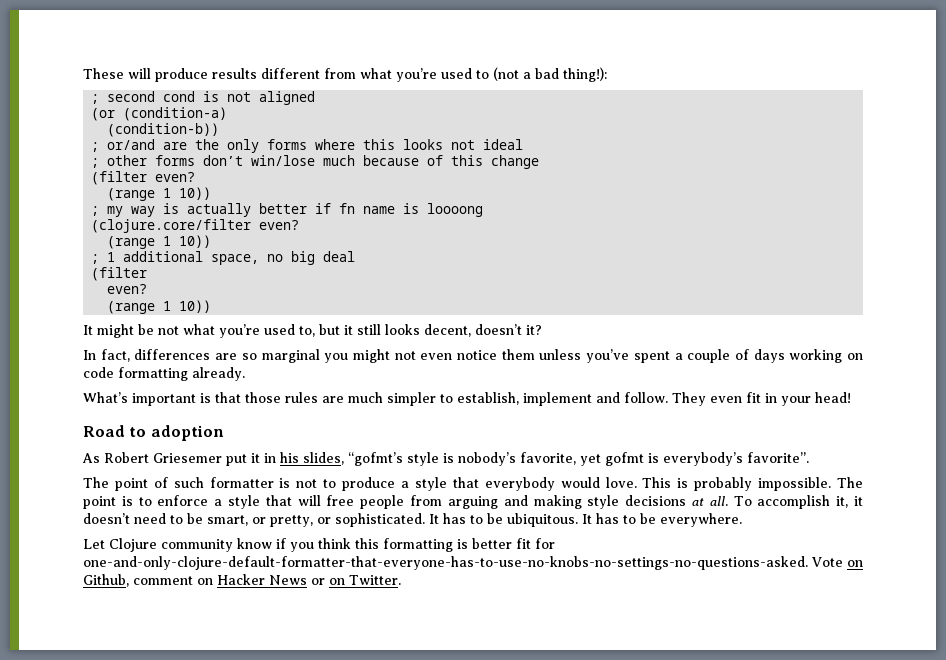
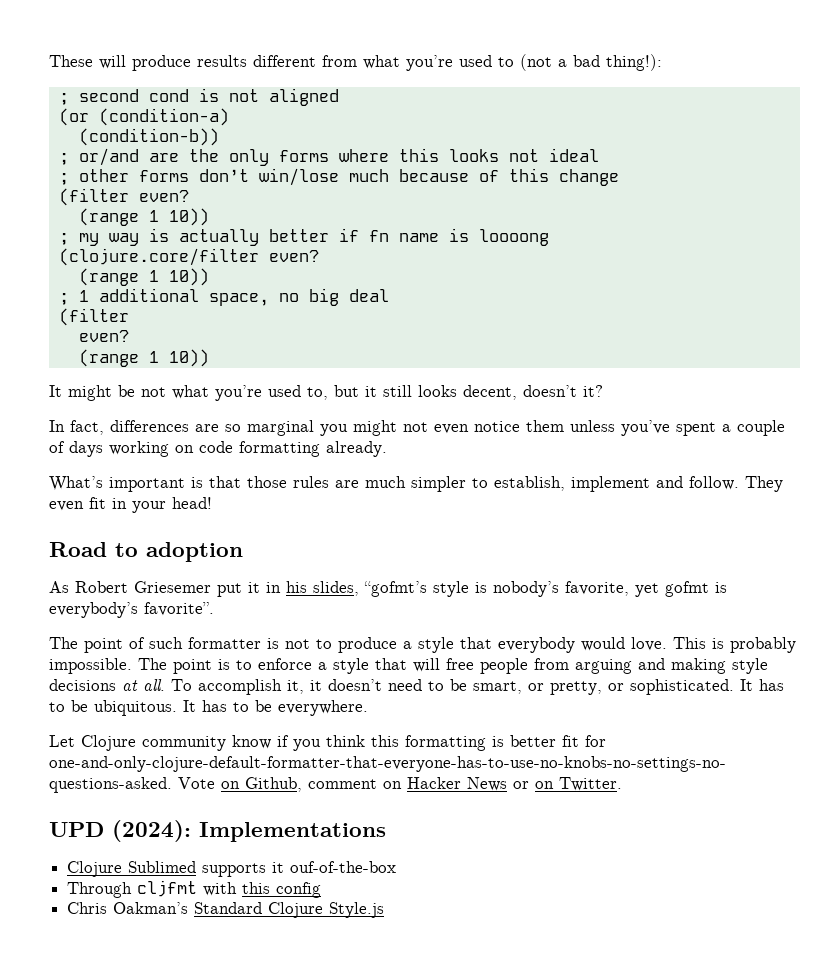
(401, 580) none -> [49,820,386,842] [67,861,397,877] [67,880,322,898] [67,902,385,918] // UPD (2024): Implementations // Clojure Sublimed supports it ouf-of-the-box // Through cljfmt with this config // Chris Oakman’s Standard Clojure Style.js

